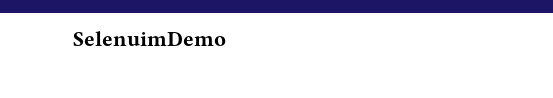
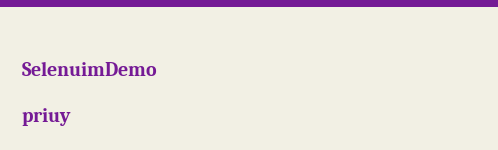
(226, 38) none -> [22,108,71,126] // priuy

